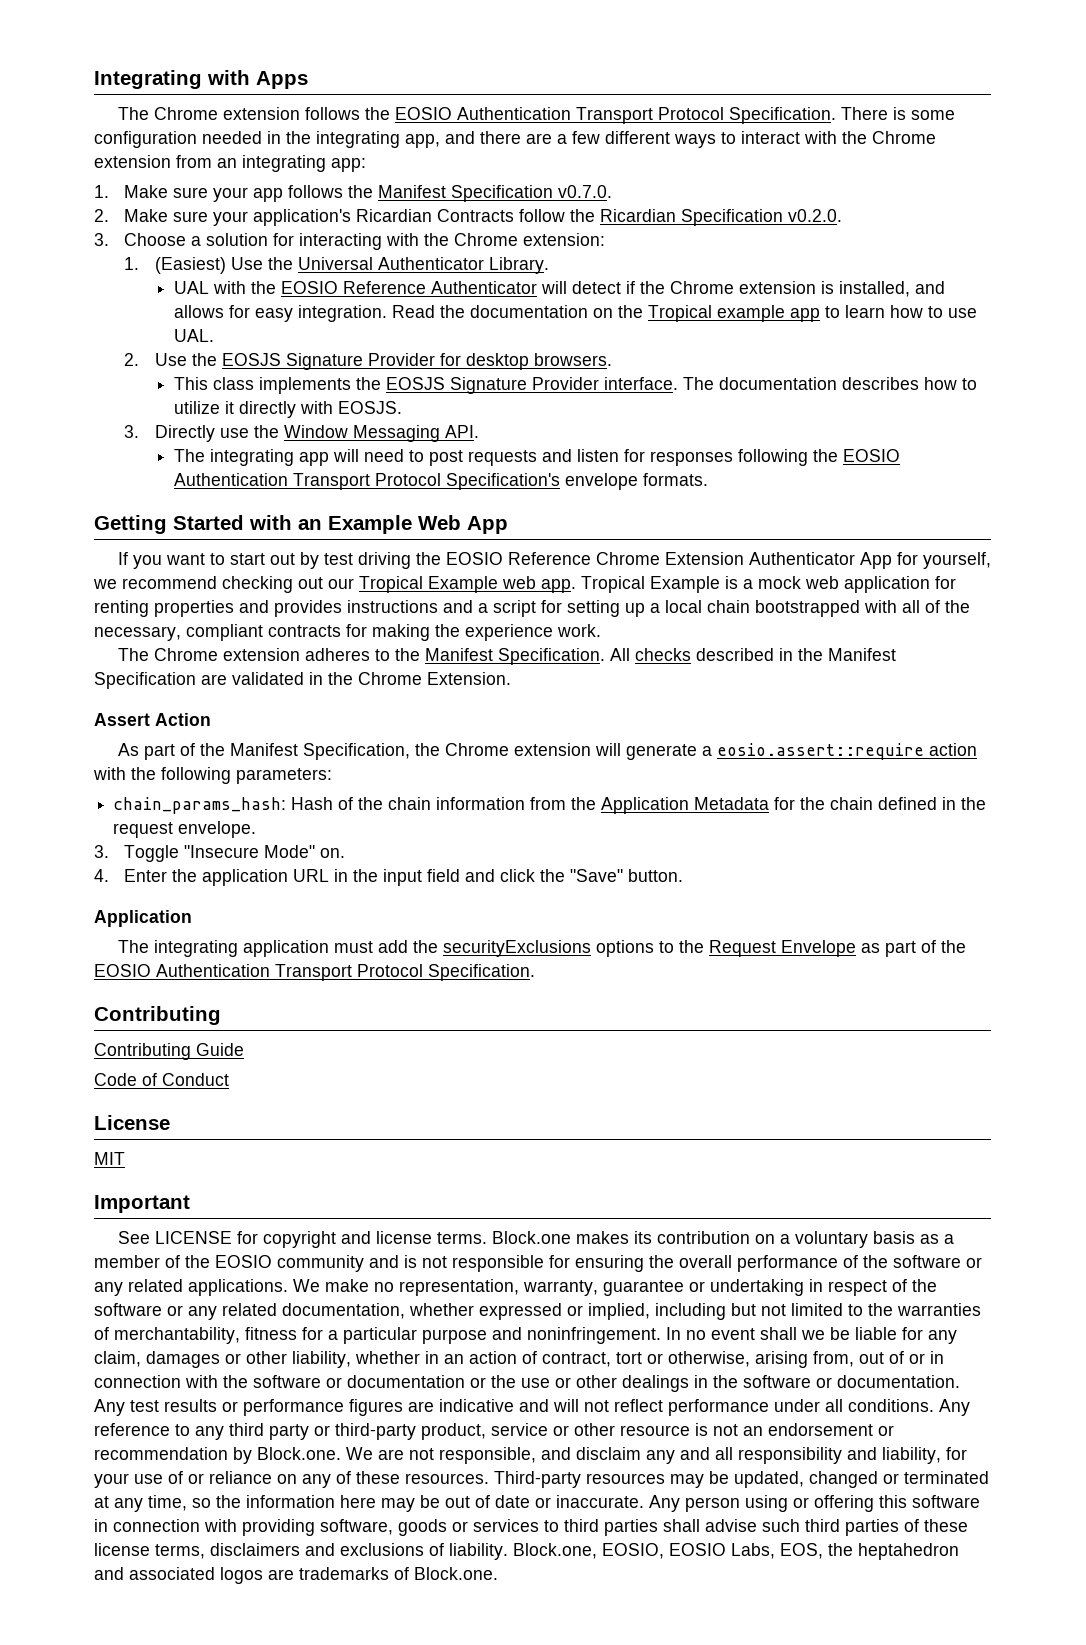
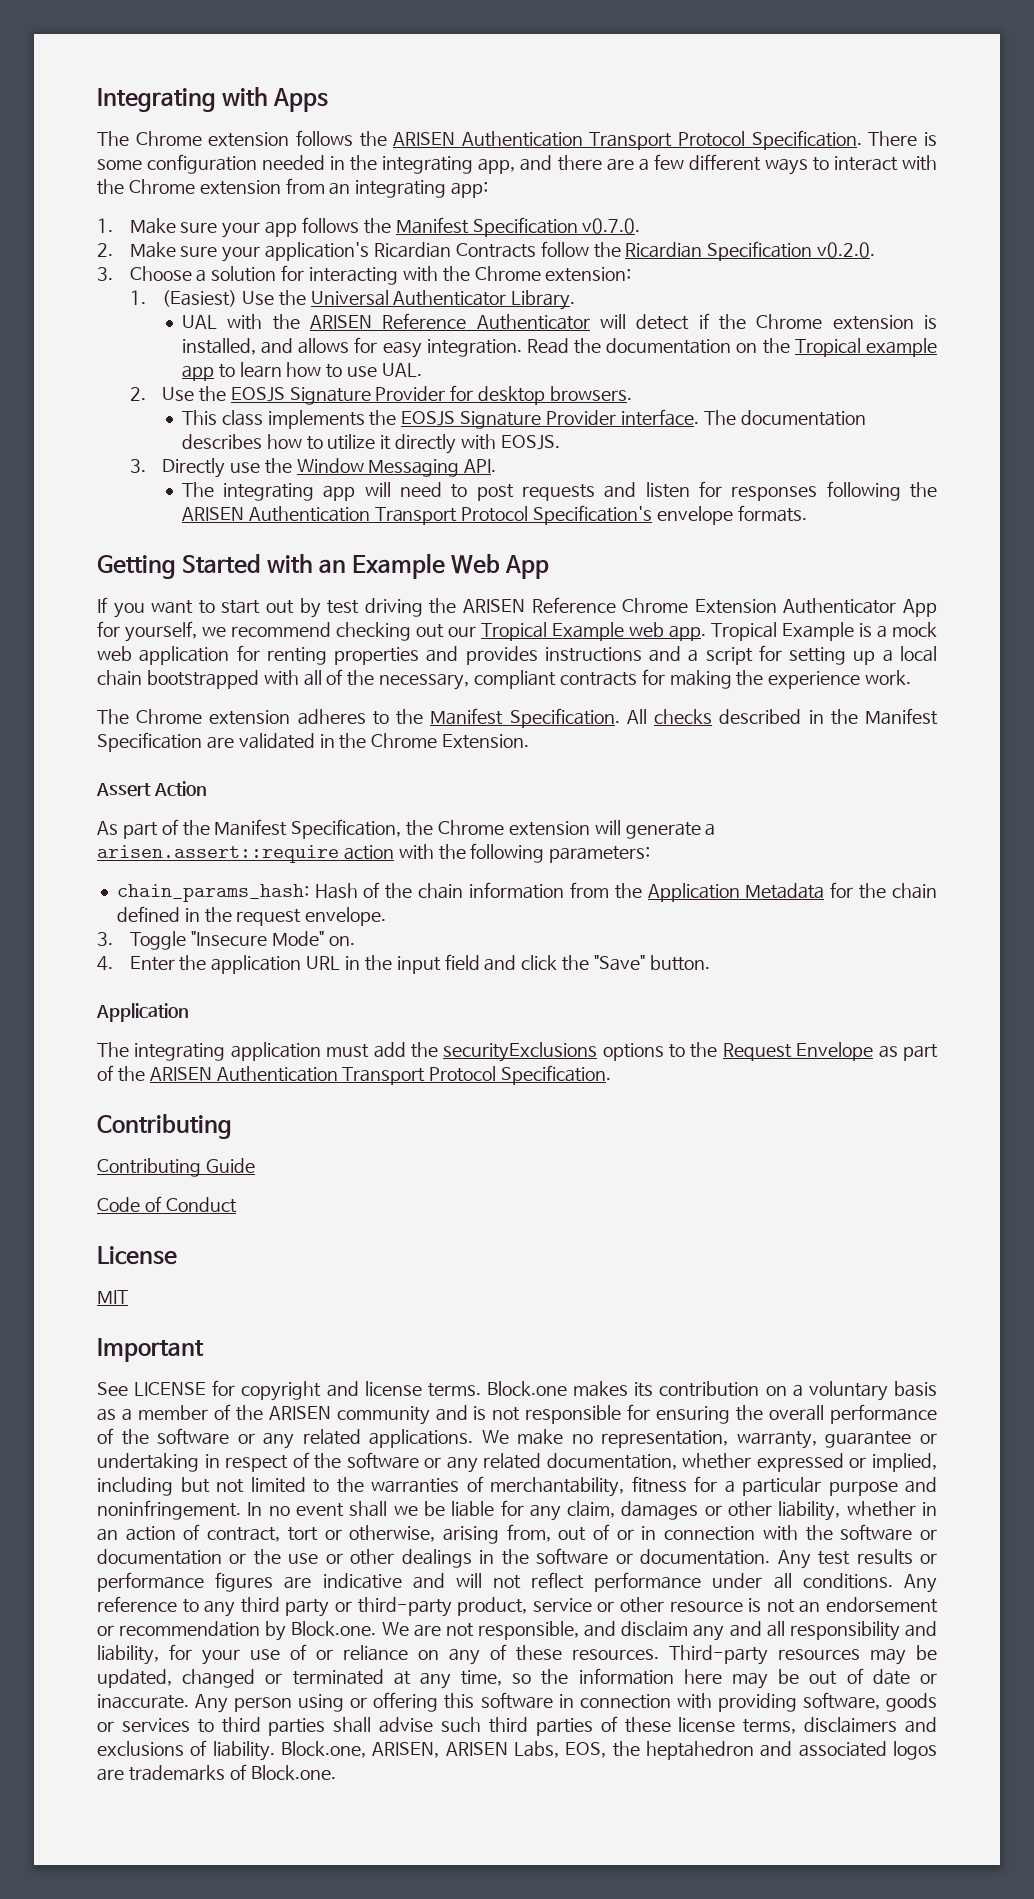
[394,107,452,120] EOSIO -> [393,132,456,146] ARISEN
[281,281,339,294] EOSIO -> [309,315,372,329] ARISEN
[843,449,901,462] EOSIO -> [181,507,244,521] ARISEN
[445,552,503,565] EOSIO -> [462,599,525,613] ARISEN
[716,743,924,760] eosio.assert::require -> [97,845,339,863] arisen.assert::require
[94,964,151,977] EOSIO -> [149,1067,212,1081] ARISEN
[215,1255,272,1268] EOSIO -> [268,1406,331,1420] ARISEN
[602,1543,726,1559] EOSIO, EOSIO -> [372,1742,508,1758] ARISEN, ARISEN

